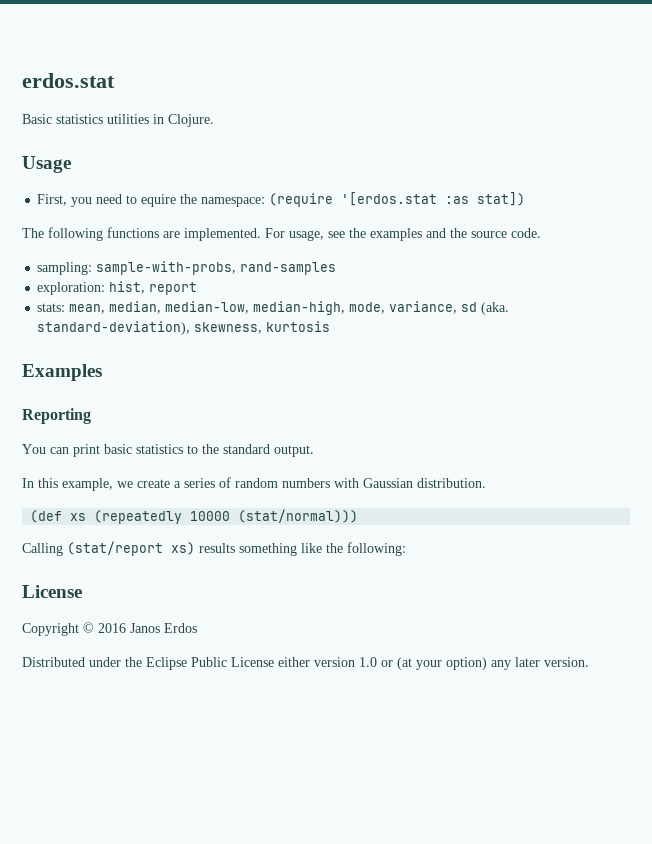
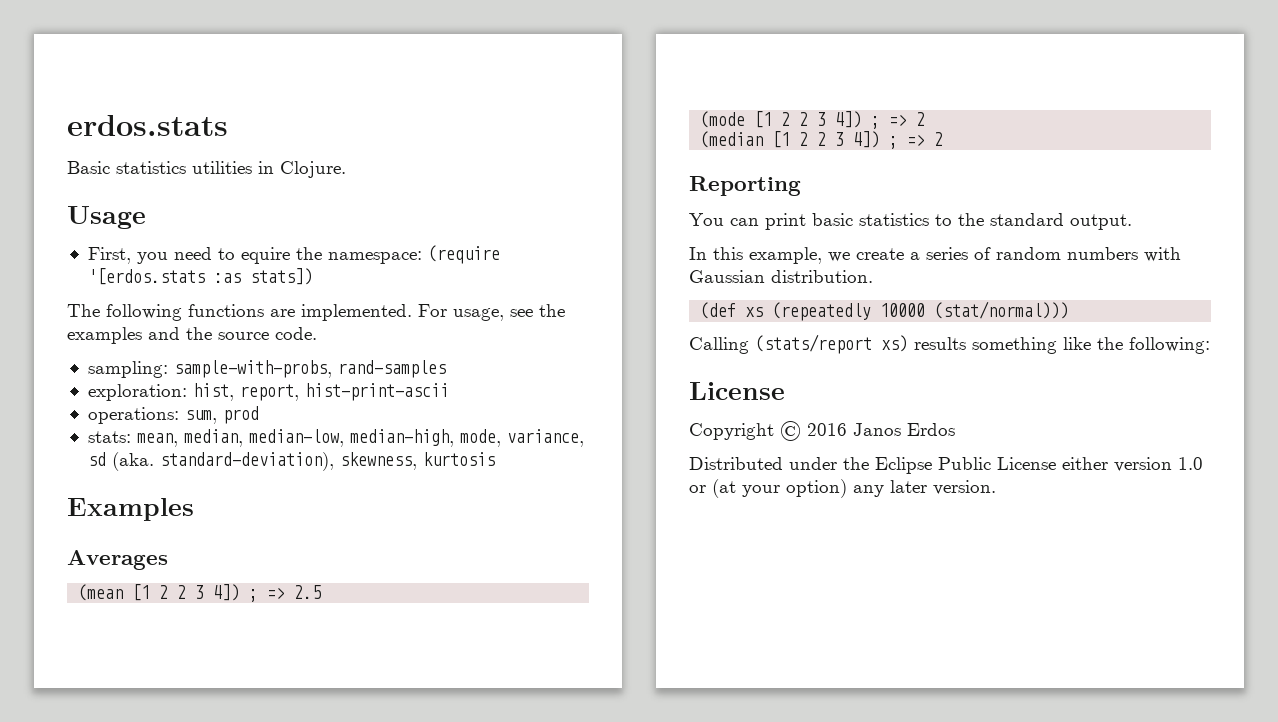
[22,73,115,88] erdos.stat -> [67,115,228,136] erdos.stats
[341,192,526,206] '[erdos.stat :as stat]) -> [87,268,313,285] '[erdos.stats :as stats])
[149,282,198,295] report -> [239,383,449,401] [87,406,259,424] report, hist-print-ascii // operations: sum, prod
(102, 372) none -> [67,550,168,570] [78,584,322,602] [700,111,926,129] [700,131,944,149] // Averages // (mean [1 2 2 3 4]) ; => 2.5 // (mode [1 2 2 3 4]) ; => 2 // (median [1 2 2 3 4]) ; => 2
[67,541,163,556] (stat/report -> [755,334,872,354] (stats/report

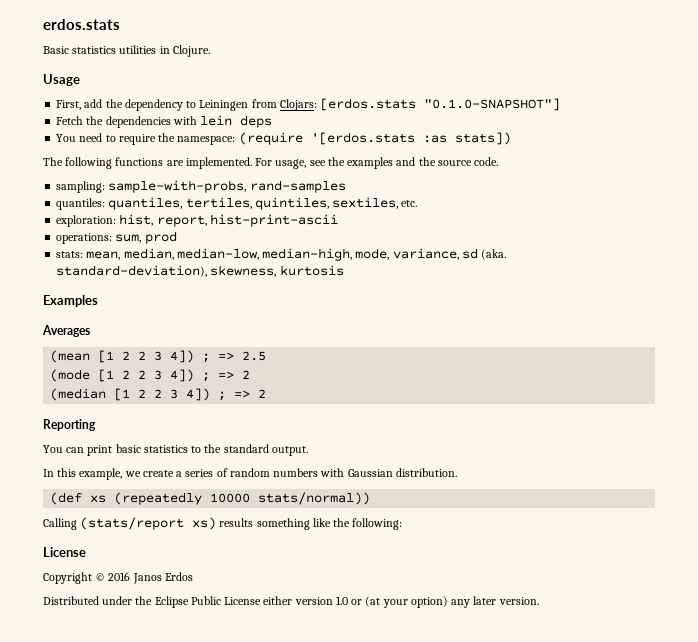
[136,252,168,264] you -> [84,98,561,111] [56,115,273,128] [56,134,77,142] add the dependency to Leiningen from Clojars: [erdos.stats "0.1.0-SNAPSHOT"] // Fetch the dependencies with lein deps // You
[240,247,290,264] equire -> [118,134,156,145] require
(446, 369) none -> [56,197,418,210] // quantiles: quantiles, tertiles, quintiles, sextiles, etc.
[934,301,1070,319] (stat/normal))) -> [258,492,371,505] stats/normal))

